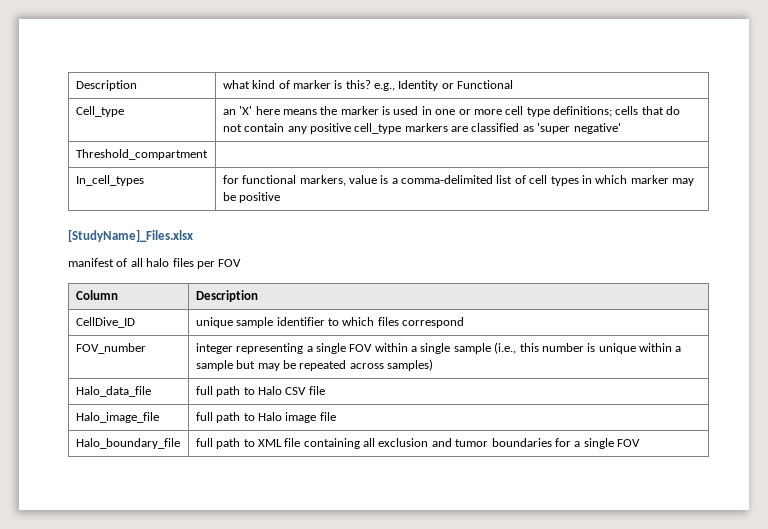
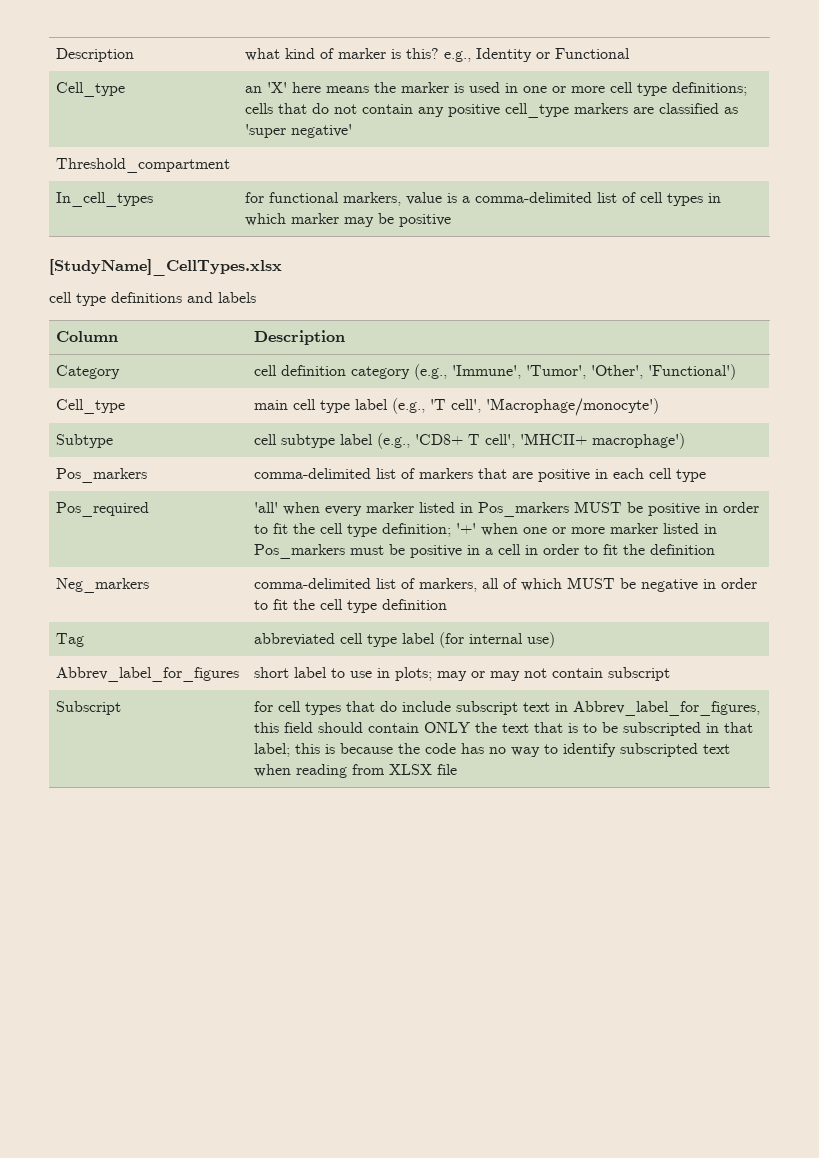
[68,229,193,242] [68,258,242,269] [75,290,118,300] [195,290,258,302] [75,317,135,328] [195,317,465,328] [75,343,146,354] [195,342,682,354] [195,359,434,371] [75,386,151,397] [195,386,325,397] [75,412,159,423] [195,412,336,423] [75,438,180,449] [195,438,641,449] [StudyName]_Files.xlsx // manifest of all halo files per FOV // Column | Description // CellDive_ID | unique sample identifier to which files correspond // FOV_number | integer representing a single FOV within a single sample (i.e., this number is unique within a sample but may be repeated across samples) // Halo_data_file | full path to Halo CSV file // Halo_image_file | full path to Halo image file // Halo_boundary_file | full path to XML file containing all exclusion and tumor boundaries for a single FOV -> [49,259,282,276] [49,292,256,306] [56,331,119,342] [254,330,346,345] [56,365,121,379] [254,364,737,380] [56,399,126,414] [254,398,660,416] [56,434,114,448] [254,433,686,449] [56,468,148,483] [254,468,707,482] [56,502,150,517] [254,501,760,517] [254,523,718,537] [254,544,716,559] [56,578,150,593] [254,577,758,592] [254,599,448,613] [56,633,85,647] [254,632,556,648] [56,667,240,682] [254,667,671,681] [56,701,122,715] [254,701,761,716] [254,722,754,736] [254,743,731,757] [254,764,458,778] [StudyName]_CellTypes.xlsx // cell type definitions and labels // Column | Description // Category | cell definition category (e.g., 'Immune', 'Tumor', 'Other', 'Functional') // Cell_type | main cell type label (e.g., 'T cell', 'Macrophage/monocyte') // Subtype | cell subtype label (e.g., 'CD8+ T cell', 'MHCII+ macrophage') // Pos_markers | comma-delimited list of markers that are positive in each cell type // Pos_required | 'all' when every marker listed in Pos_markers MUST be positive in order to fit the cell type definition; '+' when one or more marker listed in Pos_markers must be positive in a cell in order to fit the definition // Neg_markers | comma-delimited list of markers, all of which MUST be negative in order to fit the cell type definition // Tag | abbreviated cell type label (for internal use) // Abbrev_label_for_figures | short label to use in plots; may or may not contain subscript // Subscript | for cell types that do include subscript text in Abbrev_label_for_figures, this field should contain ONLY the text that is to be subscripted in that label; this is because the code has no way to identify subscripted text when reading from XLSX file

